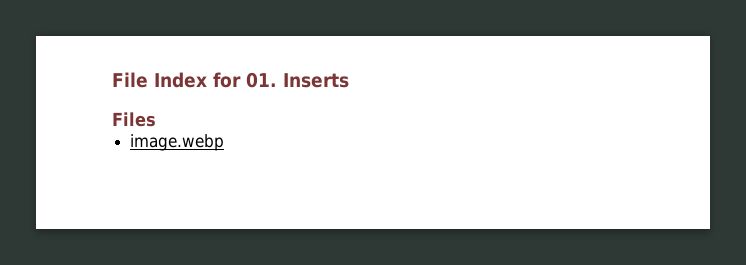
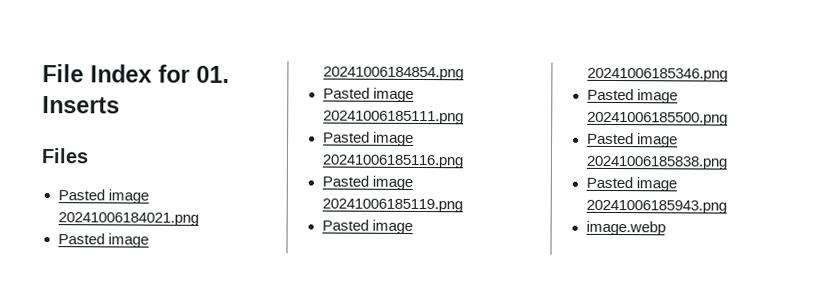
(156, 119) none -> [57,189,149,204] [57,212,199,226] [57,233,149,248] [322,66,464,81] [322,87,414,102] [322,110,464,125] [322,131,414,146] [321,154,463,169] [321,175,413,190] [321,198,463,213] [321,219,413,234] [586,67,728,82] [586,88,678,104] [586,111,728,126] [586,132,678,148] [585,155,727,170] [585,176,677,192] [585,199,727,214] // Pasted image 20241006184021.png // Pasted image 20241006184854.png // Pasted image 20241006185111.png // Pasted image 20241006185116.png // Pasted image 20241006185119.png // Pasted image 20241006185346.png // Pasted image 20241006185500.png // Pasted image 20241006185838.png // Pasted image 20241006185943.png

